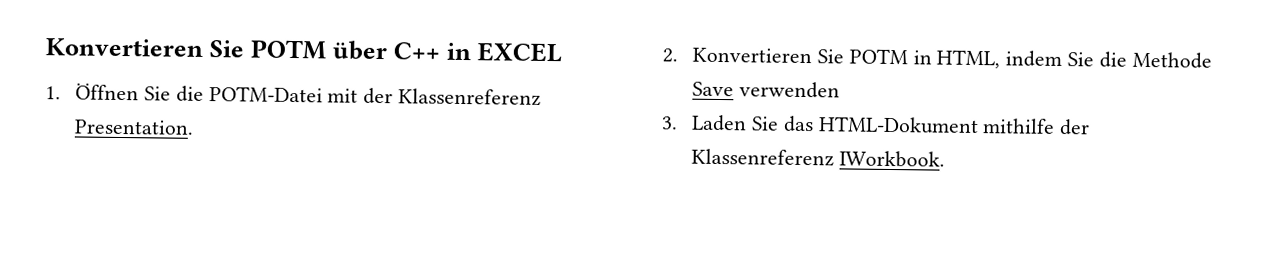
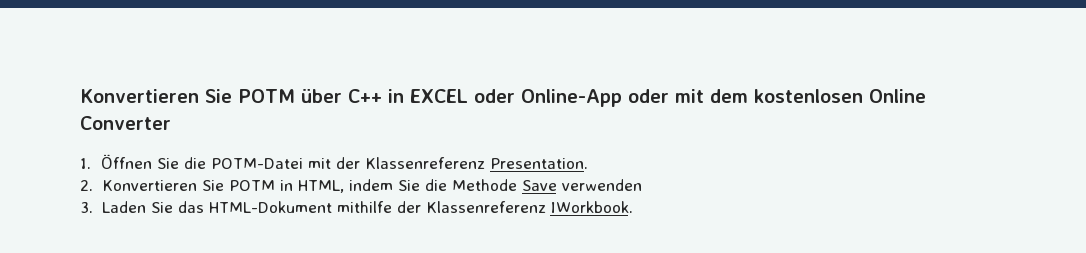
(563, 52) none -> [474,89,926,107] [80,116,171,130] oder Online-App oder mit dem kostenlosen Online Converter

